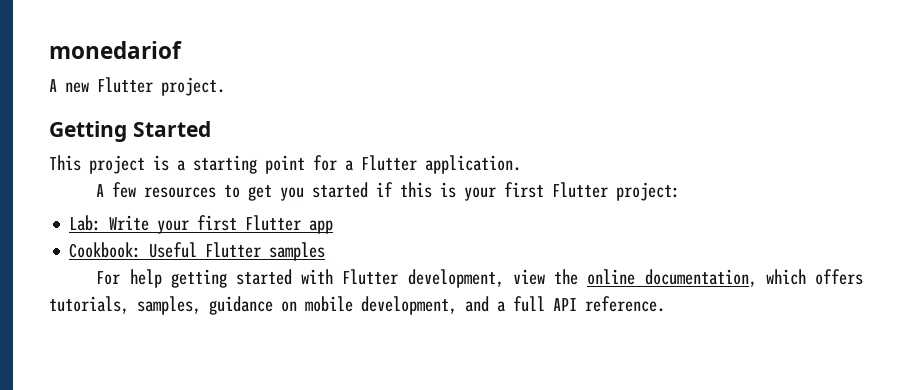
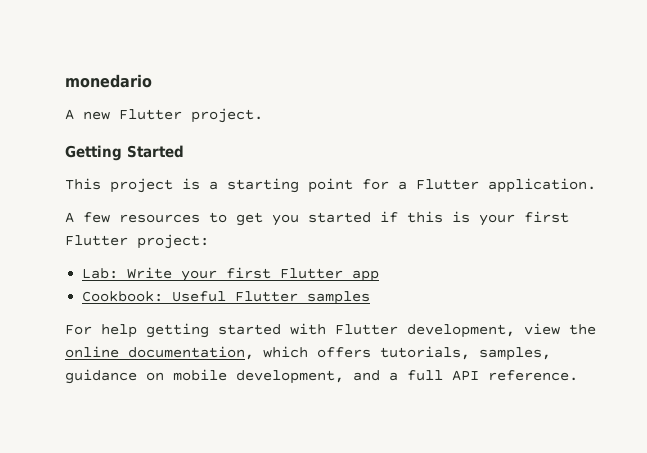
[49,41,182,59] monedariof -> [65,74,152,88] monedario

